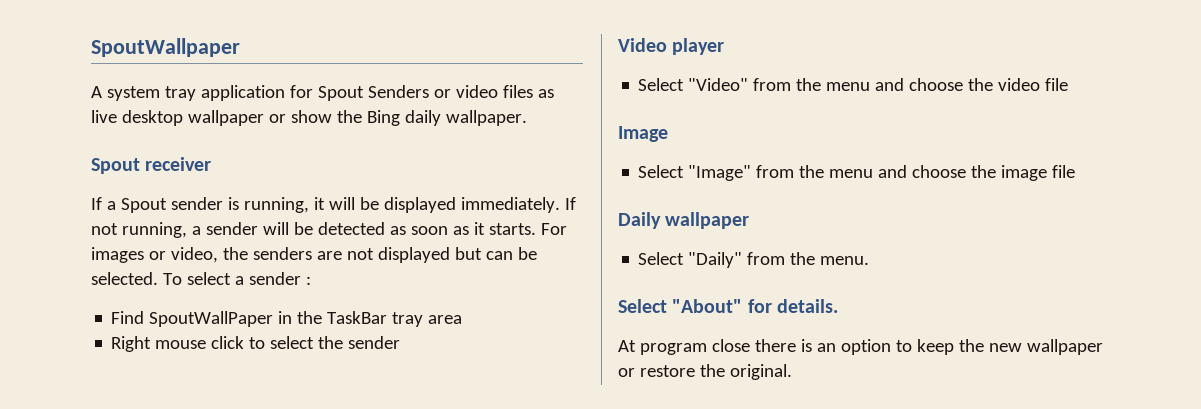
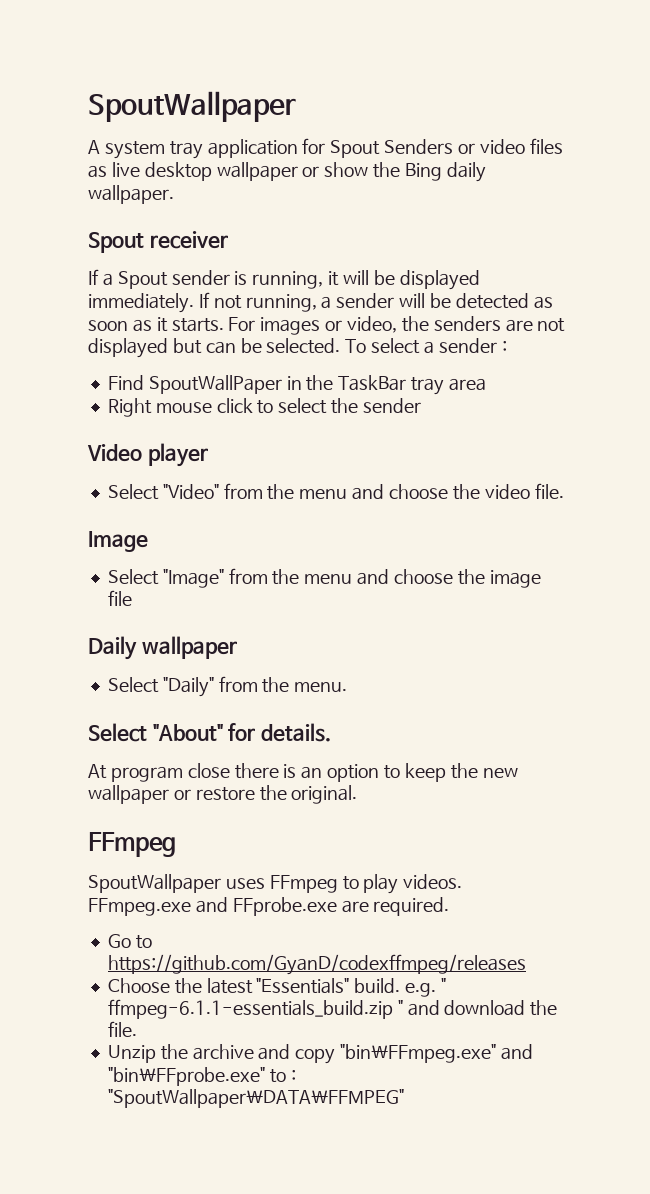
[1045,78,1069,91] file -> [534,483,564,499] file.
(792, 372) none -> [88,832,176,857] [88,874,463,894] [88,897,450,916] [107,934,152,949] [107,954,526,975] [107,978,446,997] [107,999,558,1019] [107,1021,137,1037] [107,1044,533,1064] [107,1067,296,1086] [107,1089,404,1108] // FFmpeg // SpoutWallpaper uses FFmpeg to play videos. FFmpeg.exe and FFprobe.exe are required. // Go to https://github.com/GyanD/codexffmpeg/releases // Choose the latest "Essentials" build. e.g. " ffmpeg-6.1.1-essentials_build.zip " and download the file. // Unzip the archive and copy "bin\FFmpeg.exe" and "bin\FFprobe.exe" to : "SpoutWallpaper\DATA\FFMPEG"

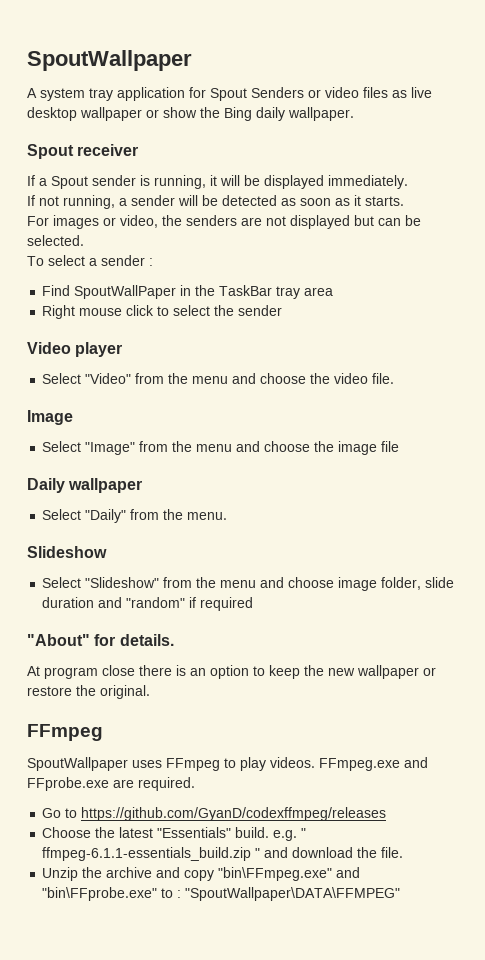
(194, 303) none -> (408, 182) //
(224, 325) none -> (404, 201) //
(341, 346) none -> (84, 240) //
[88,723,147,742] // Select -> [27,546,107,558] [42,577,455,591] [42,597,254,611] // Slideshow // Select "Slideshow" from the menu and choose image folder, slide duration and "random" if required //

